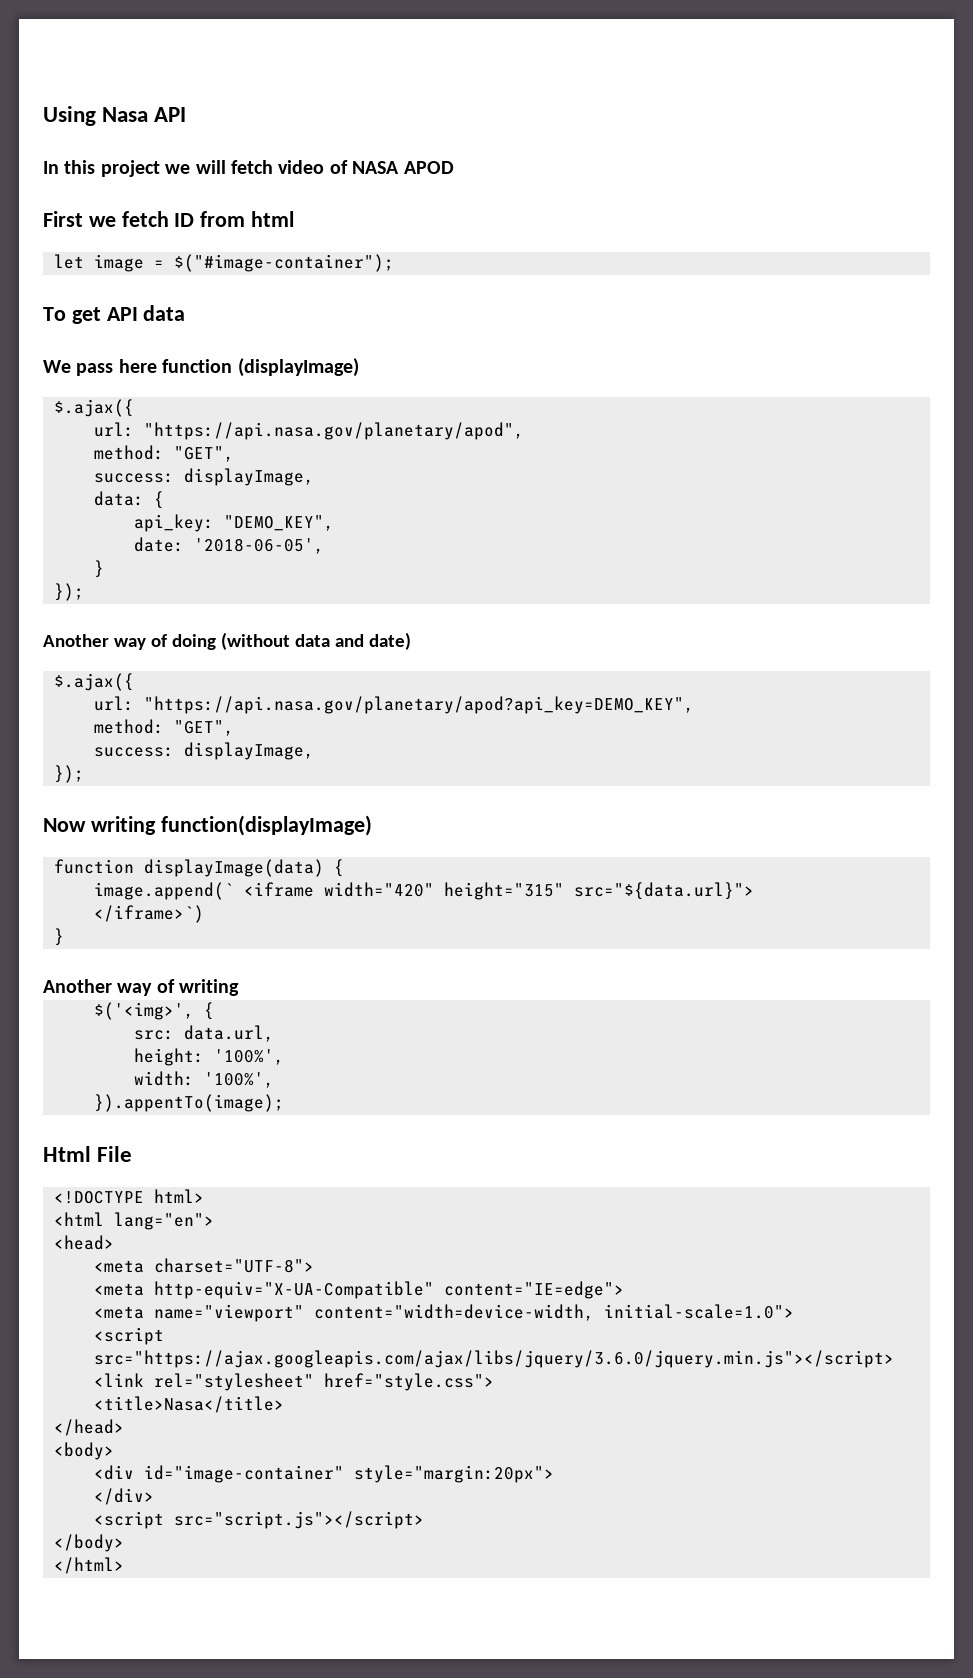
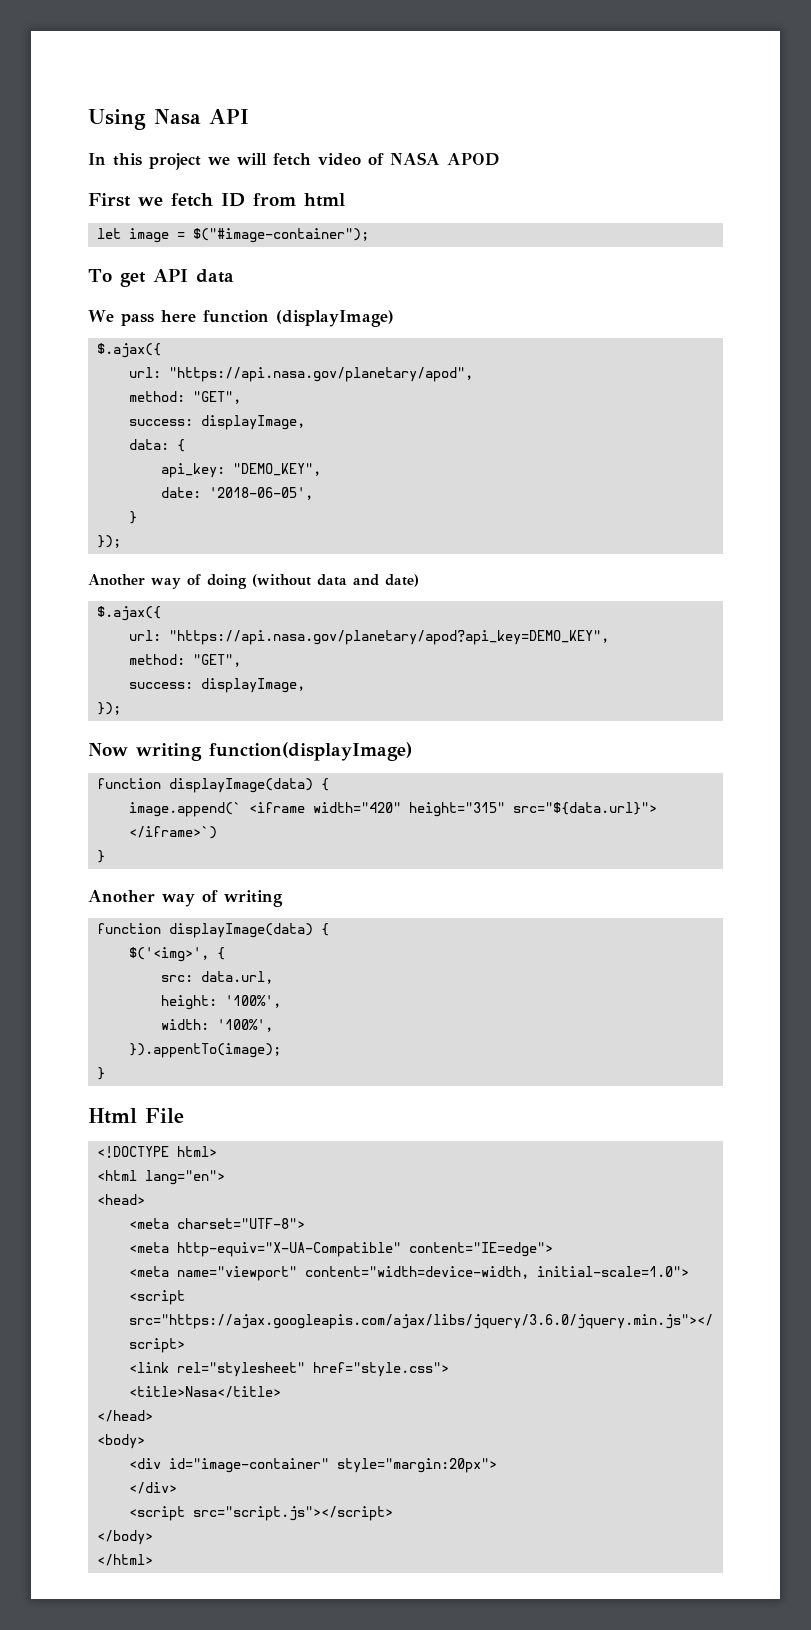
(240, 987) none -> [97,923,329,938] // function displayImage(data) {
(284, 1103) none -> [97,1067,105,1080] // }

